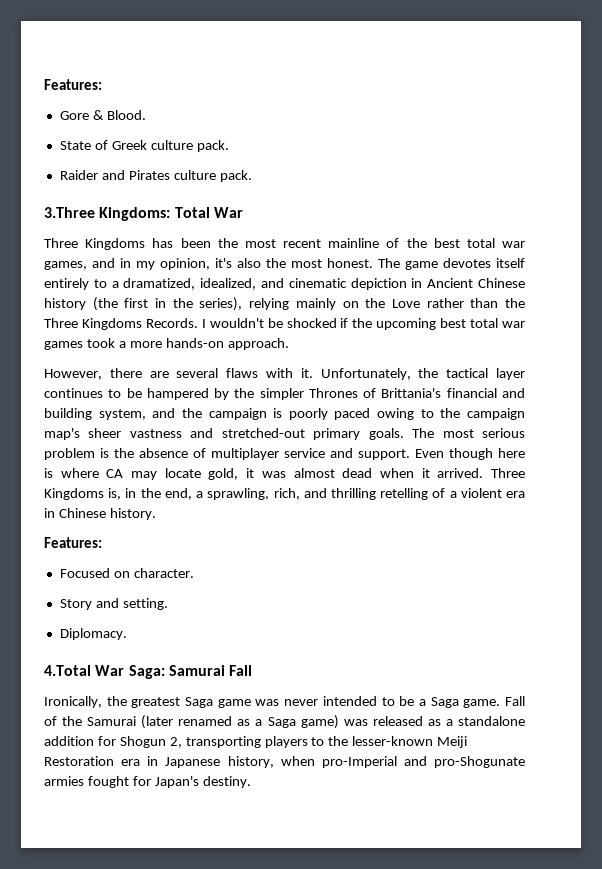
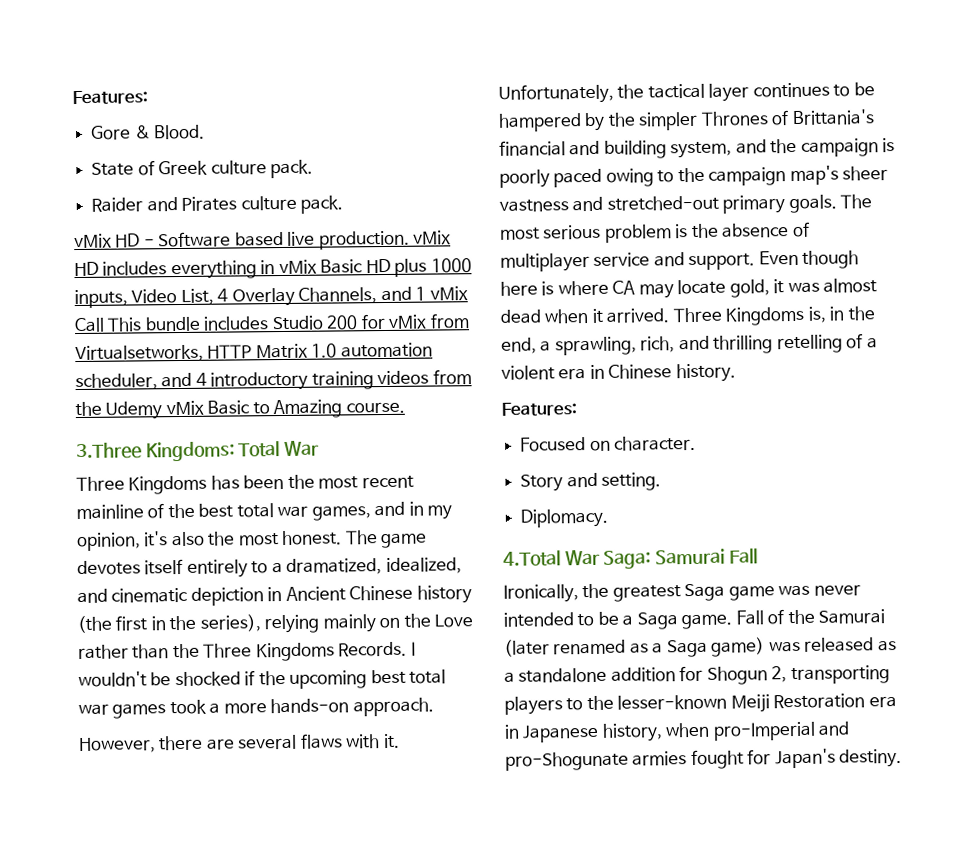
(252, 176) none -> [74,230,452,250] [74,258,472,280] [74,286,468,309] [74,313,470,333] [75,342,433,363] [75,369,472,391] [75,399,405,420] // vMix HD - Software based live production. vMix HD includes everything in vMix Basic HD plus 1000 inputs, Video List, 4 Overlay Channels, and 1 vMix Call This bundle includes Studio 200 for vMix from Virtualsetworks, HTTP Matrix 1.0 automation scheduler, and 4 introductory training videos from the Udemy vMix Basic to Amazing course.

